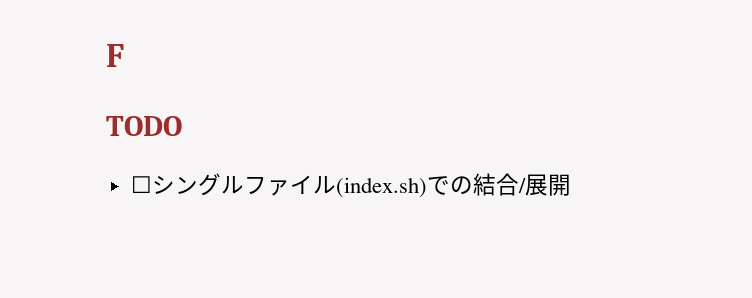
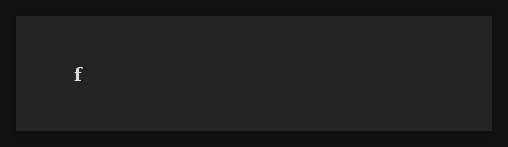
[106,44,124,67] [106,116,182,136] [130,173,571,198] F // TODO // ☐シングルファイル(index.sh)での結合/展開 -> [74,67,83,81] f

